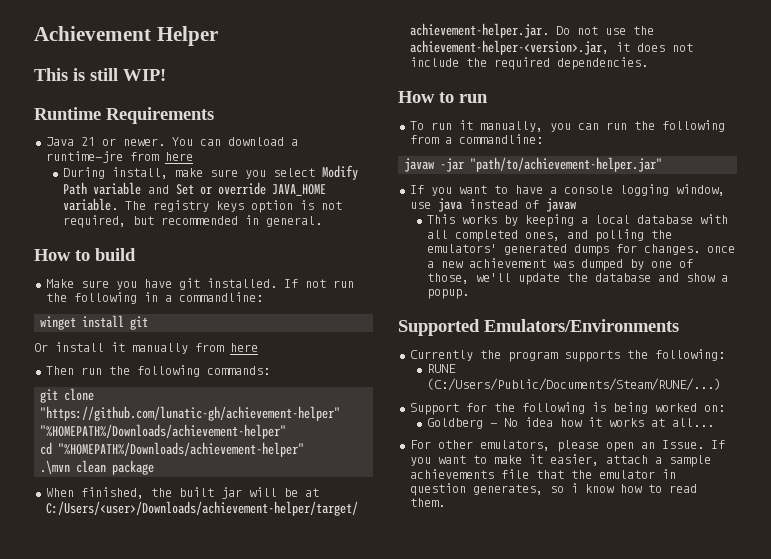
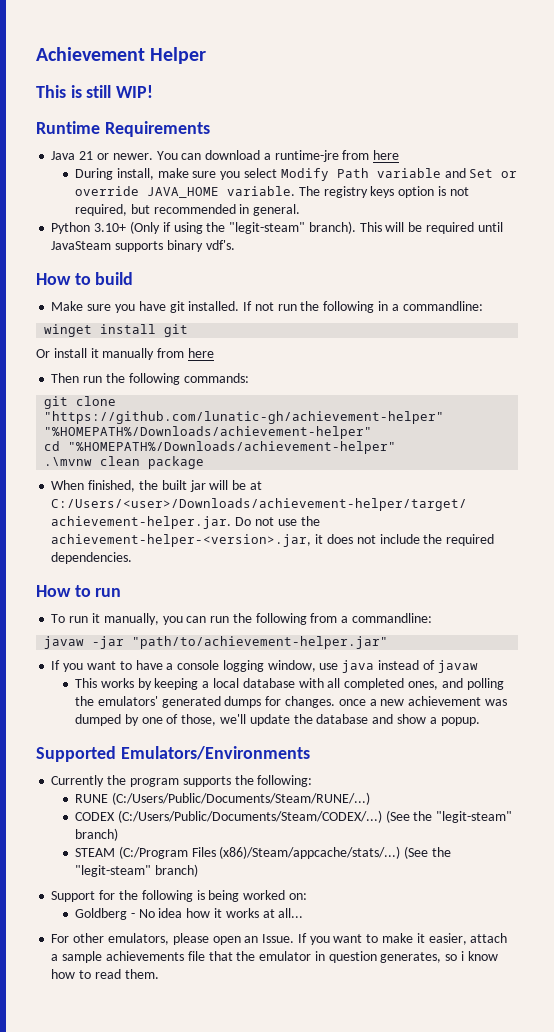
(322, 221) none -> [51,221,503,234] [51,240,235,252] // Python 3.10+ (Only if using the "legit-steam" branch). This will be required until JavaSteam supports binary vdf's.
[40,460,71,474] .\mvn -> [44,457,93,466] .\mvnw
(721, 384) none -> [75,810,513,823] [75,828,119,841] [75,846,452,859] [75,864,198,877] // CODEX (C:/Users/Public/Documents/Steam/CODEX/...) (See the "legit-steam" branch) // STEAM (C:/Program Files (x86)/Steam/appcache/stats/...) (See the "legit-steam" branch)

